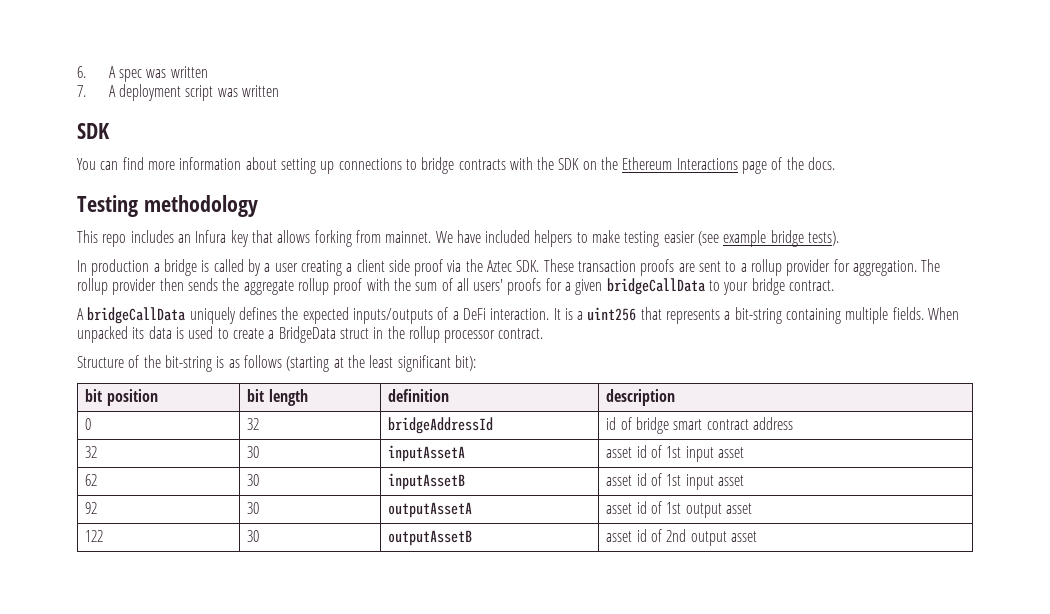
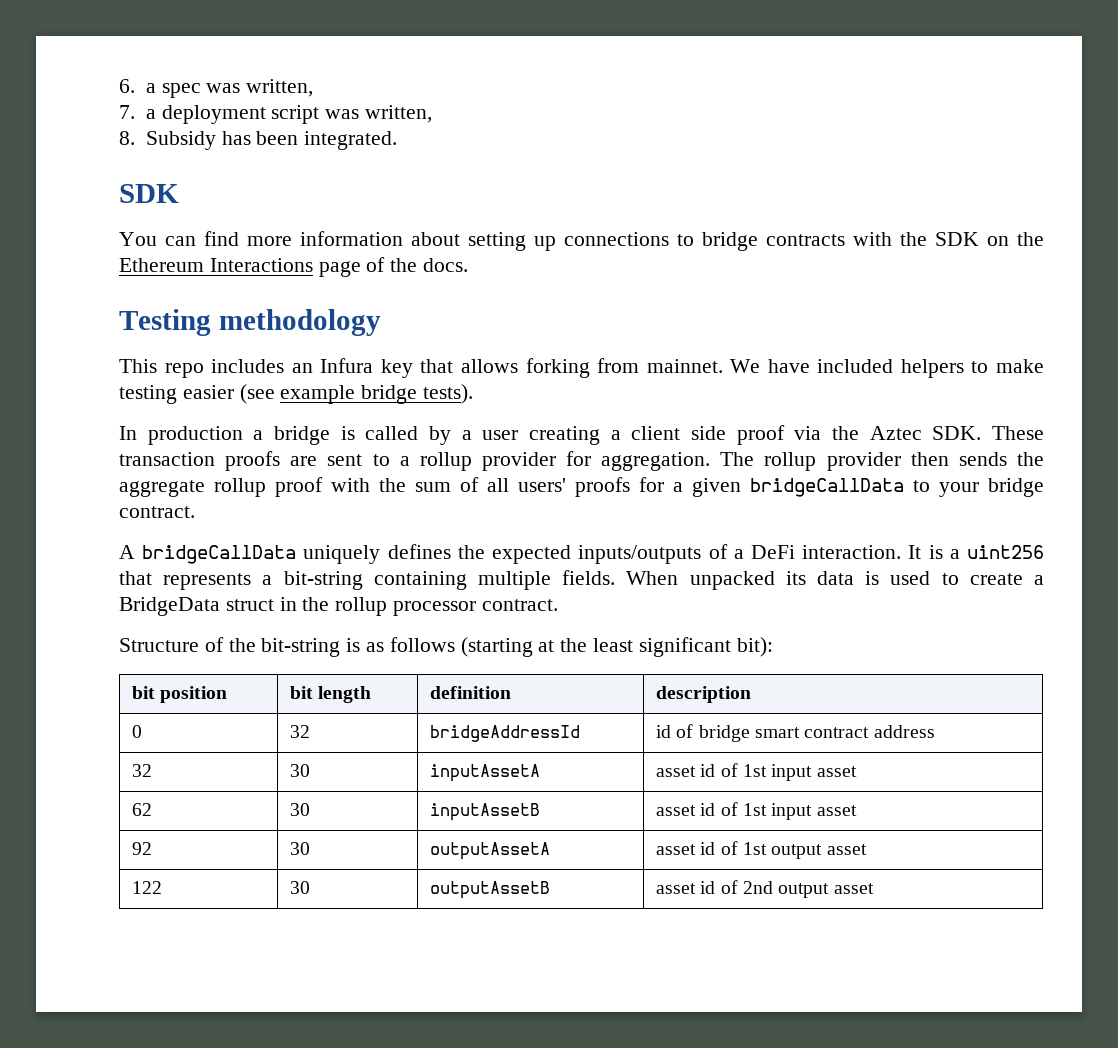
[108,66,116,78] A -> [145,83,156,93] a
[170,66,208,78] written -> [246,79,314,97] written,
[108,85,116,97] A -> [145,109,156,119] a
[241,85,279,97] written -> [364,105,432,123] [119,131,398,150] written, // 8. Subsidy has been integrated.

